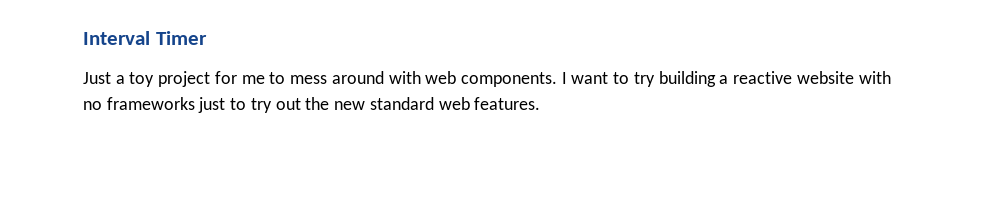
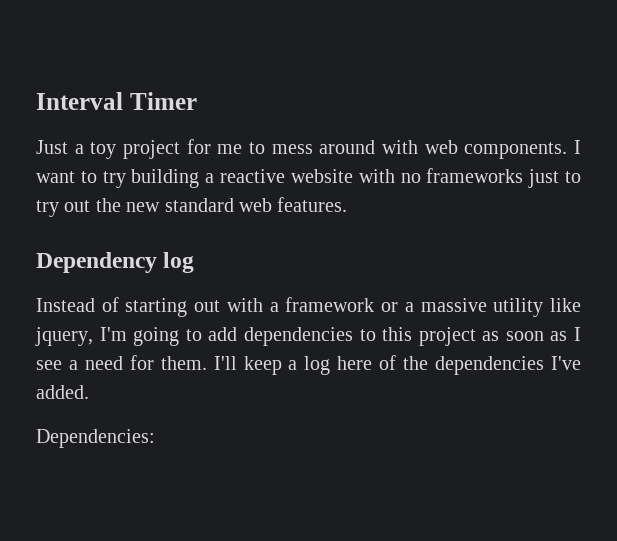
(541, 103) none -> [36,252,195,273] [36,297,582,317] [35,327,581,346] [36,355,581,375] [36,385,89,399] [36,429,155,448] // Dependency log // Instead of starting out with a framework or a massive utility like jquery, I'm going to add dependencies to this project as soon as I see a need for them. I'll keep a log here of the dependencies I've added. // Dependencies:

